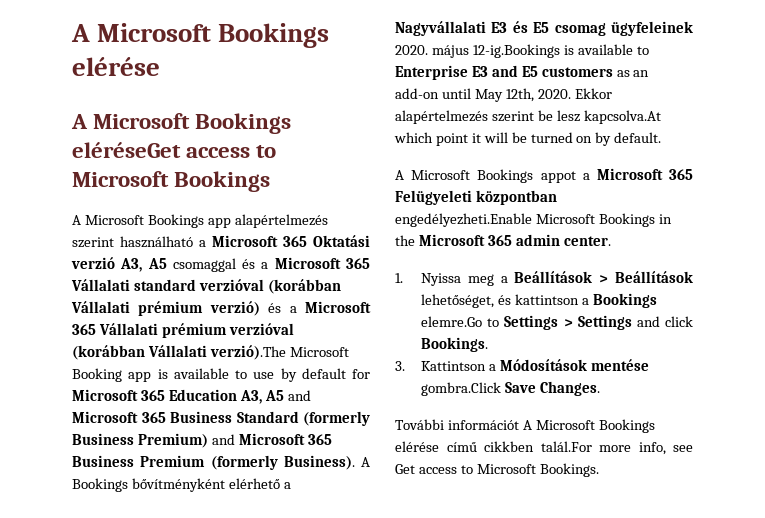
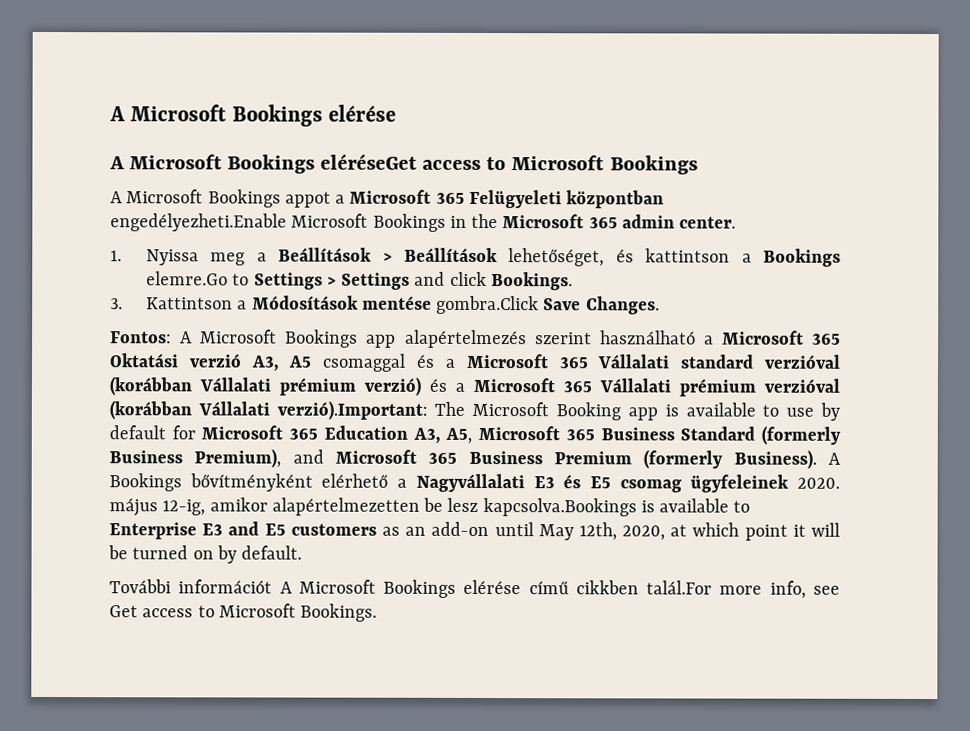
[72,214,328,228] [72,235,370,248] [71,257,370,272] [71,279,341,294] [71,301,371,316] [72,323,294,338] [72,345,349,360] [72,368,370,382] [72,389,311,404] [72,411,370,426] [72,433,332,448] [72,455,370,470] [72,478,291,492] [395,21,693,36] [395,44,649,58] [395,65,650,80] [395,88,612,102] [395,110,661,124] [394,132,662,146] // A Microsoft Bookings app alapértelmezés szerint használható a Microsoft 365 Oktatási verzió A3, A5 csomaggal és a Microsoft 365 Vállalati standard verzióval (korábban Vállalati prémium verzió) és a Microsoft 365 Vállalati prémium verzióval (korábban Vállalati verzió).The Microsoft Booking app is available to use by default for Microsoft 365 Education A3, A5 and Microsoft 365 Business Standard (formerly Business Premium) and Microsoft 365 Business Premium (formerly Business). A Bookings bővítményként elérhető a Nagyvállalati E3 és E5 csomag ügyfeleinek 2020. május 12-ig.Bookings is available to Enterprise E3 and E5 customers as an add-on until May 12th, 2020. Ekkor alapértelmezés szerint be lesz kapcsolva.At which point it will be turned on by default. -> (698, 165) none
(600, 388) none -> [110,329,842,349] [109,353,841,372] [109,376,840,397] [109,400,841,421] [109,425,842,445] [109,448,842,469] [109,473,840,493] [109,497,751,517] [109,521,840,541] [108,545,303,564] // Fontos: A Microsoft Bookings app alapértelmezés szerint használható a Microsoft 365 Oktatási verzió A3, A5 csomaggal és a Microsoft 365 Vállalati standard verzióval (korábban Vállalati prémium verzió) és a Microsoft 365 Vállalati prémium verzióval (korábban Vállalati verzió).Important: The Microsoft Booking app is available to use by default for Microsoft 365 Education A3, A5, Microsoft 365 Business Standard (formerly Business Premium), and Microsoft 365 Business Premium (formerly Business). A Bookings bővítményként elérhető a Nagyvállalati E3 és E5 csomag ügyfeleinek 2020. május 12-ig, amikor alapértelmezetten be lesz kapcsolva.Bookings is available to Enterprise E3 and E5 customers as an add-on until May 12th, 2020, at which point it will be turned on by default.

